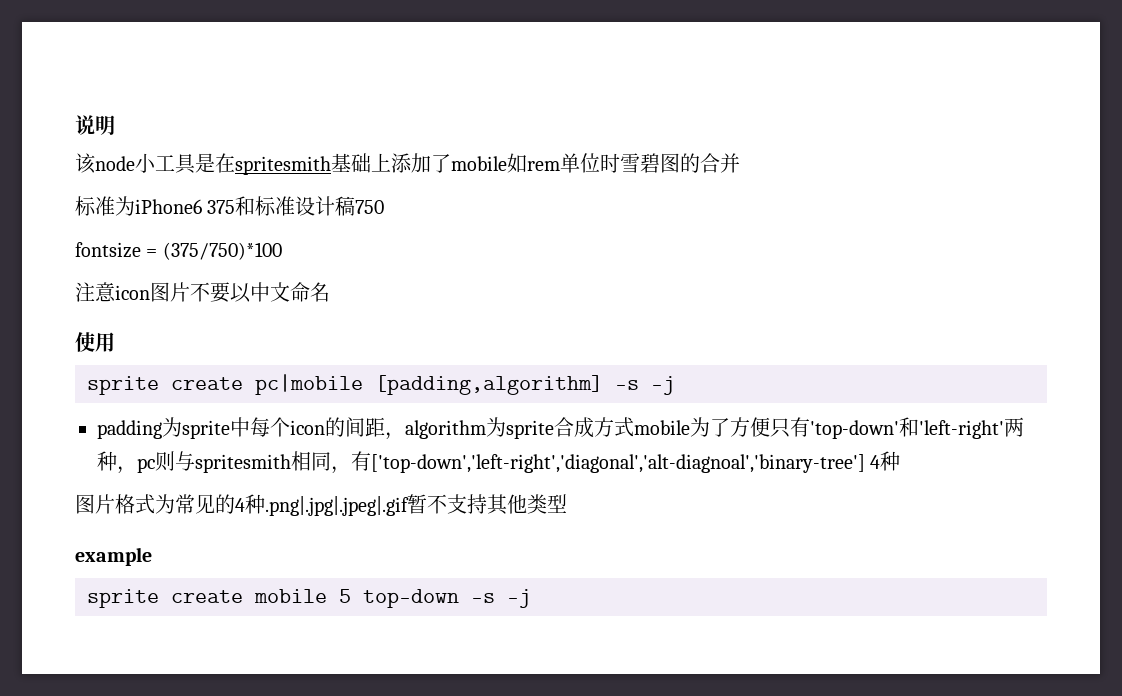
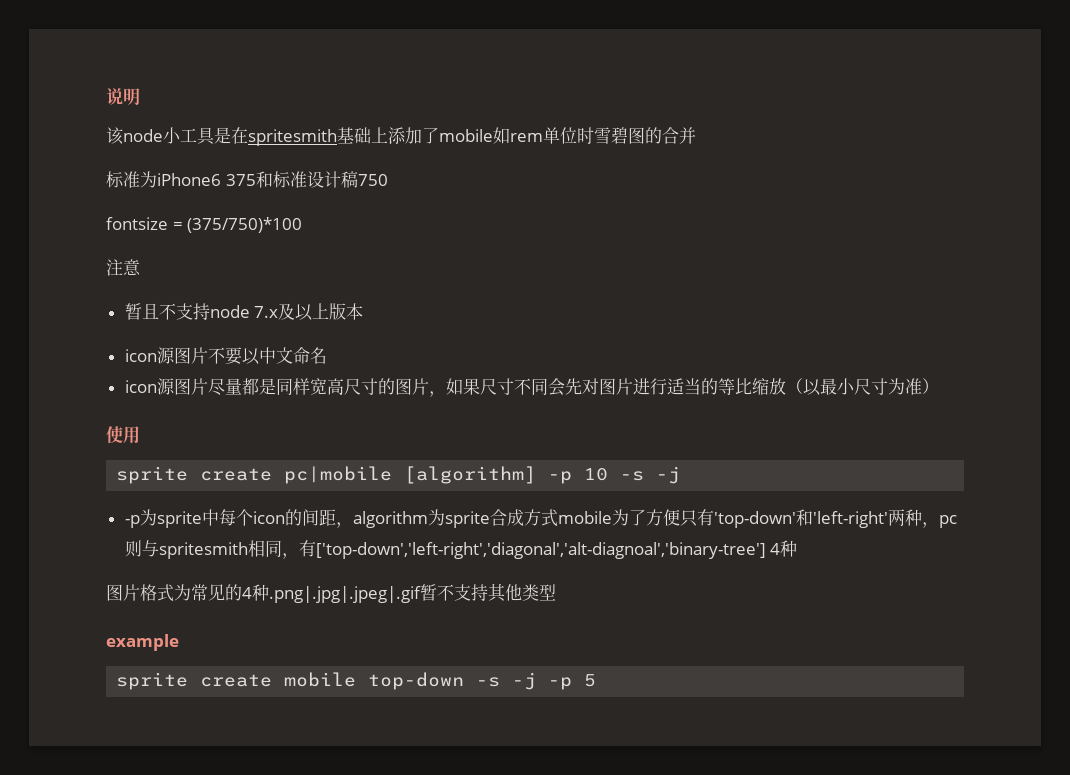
[115,285,150,300] icon -> [124,303,364,321] [124,347,175,364] // 暂且不支持node 7.x及以上版本 // icon源
(330, 292) none -> [124,378,939,397] // icon源图片尽量都是同样宽高尺寸的图片，如果尺寸不同会先对图片进行适当的等比缩放（以最小尺寸为准）
[375,375,603,395] [padding,algorithm] -> [404,466,609,484] [algorithm] -p 10
[97,420,162,439] padding -> [124,515,140,528] -p
[339,589,351,603] 5 -> (357, 679) none
(531, 598) none -> [548,674,597,690] -p 5

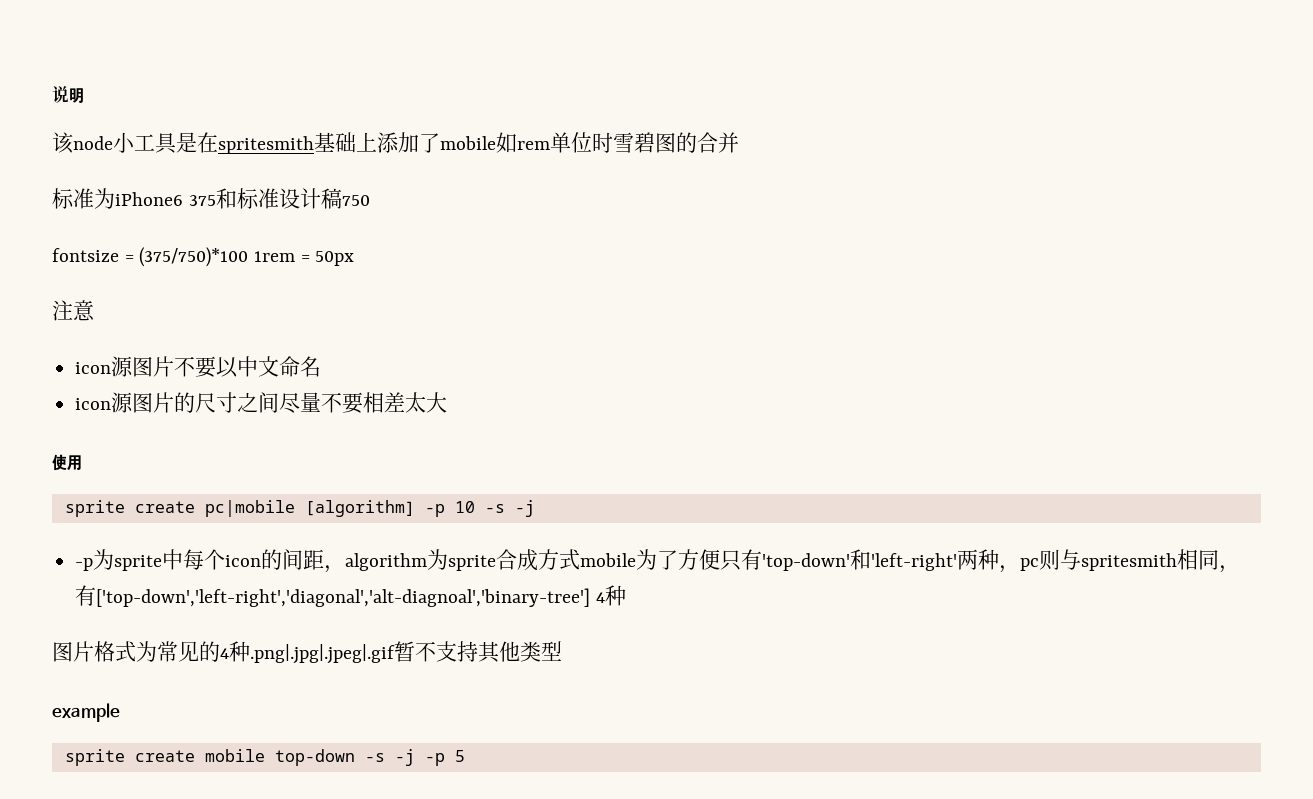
[106,259,141,276] [124,303,364,321] // 注意 // 暂且不支持node 7.x及以上版本 -> [254,251,355,266] [52,300,95,321] 1rem = 50px // 注意
[207,378,939,397] 尽量都是同样宽高尺寸的图片，如果尺寸不同会先对图片进行适当的等比缩放（以最小尺寸为准） -> [174,392,448,414] 的尺寸之间尽量不要相差太大

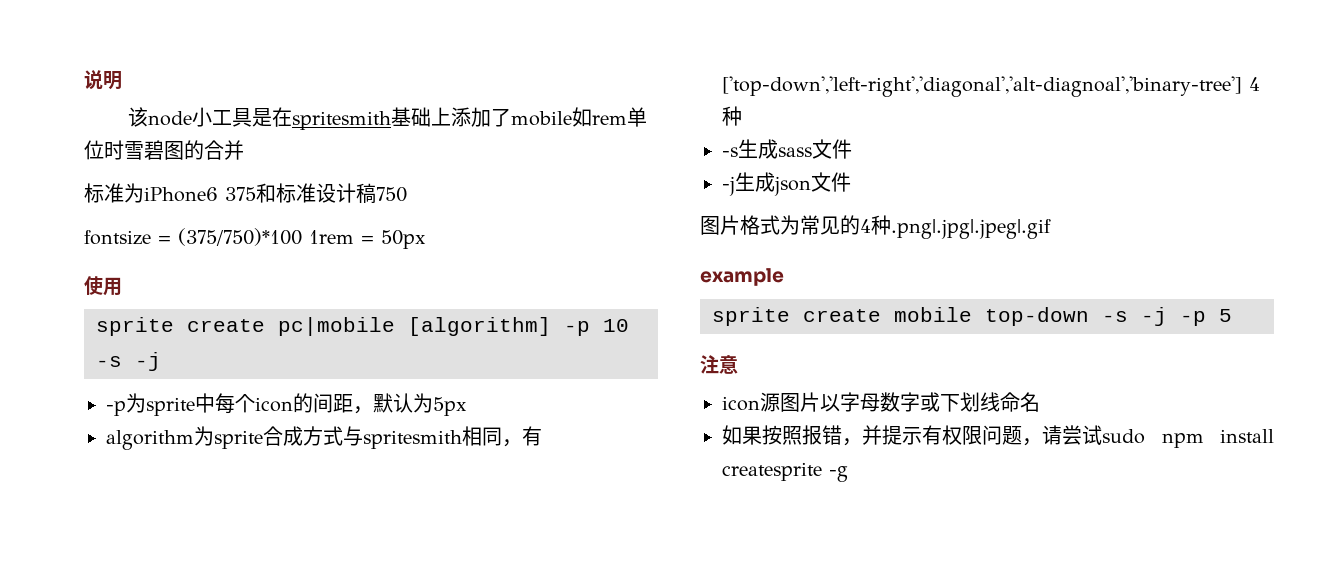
[52,300,95,321] [75,356,322,378] [75,392,448,414] // 注意 // icon源图片不要以中文命名 // icon源图片的尺寸之间尽量不要相差太大 -> (426, 239) none
(346, 569) none -> [373,393,467,416] 默认为5px //
[580,549,1061,573] mobile为了方便只有'top-down'和'left-right'两种，pc则 -> (343, 436) none
(626, 595) none -> [722,139,852,159] [722,172,851,196] // -s生成sass文件 // -j生成json文件
[394,641,562,663] 暂不支持其他类型 -> (1051, 229) none
(465, 756) none -> [700,355,738,374] [722,392,1040,412] [722,425,1274,448] [722,462,848,482] // 注意 // icon源图片以字母数字或下划线命名 // 如果按照报错，并提示有权限问题，请尝试sudo npm install createsprite -g

